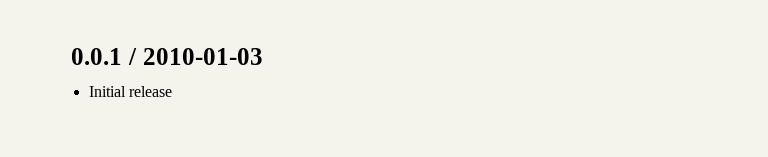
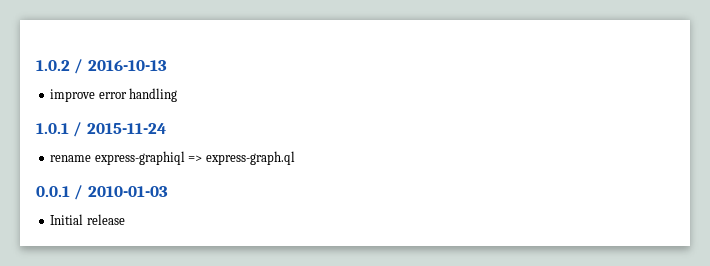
(71, 56) none -> [36,59,167,74] [50,88,178,102] [36,122,166,137] [50,151,295,165] 1.0.2 / 2016-10-13 // improve error handling // 1.0.1 / 2015-11-24 // rename express-graphiql => express-graph.ql //

